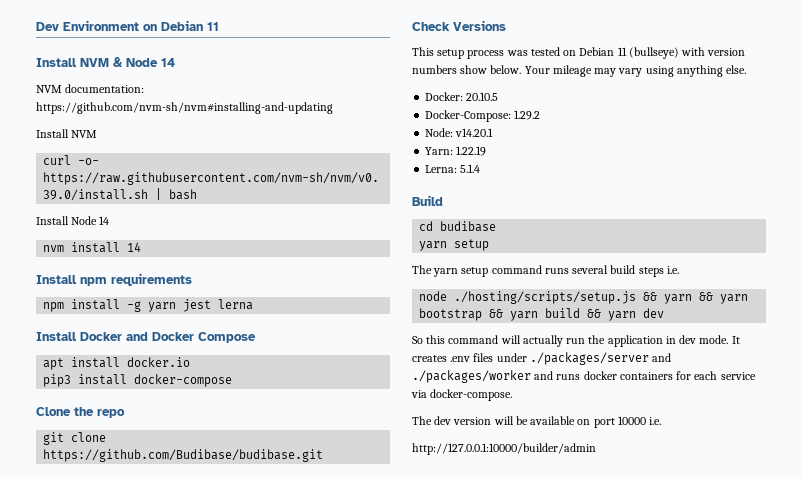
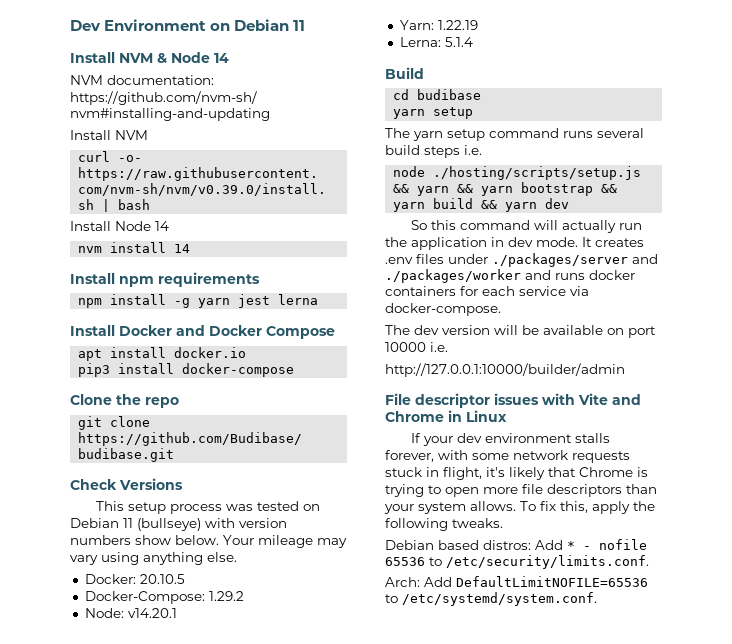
(596, 449) none -> [385,393,641,408] [385,410,507,422] [410,433,610,446] [385,450,630,463] [385,467,648,480] [385,484,657,497] [384,501,655,514] [385,518,503,531] [385,539,647,550] [385,555,649,569] [385,576,648,587] [385,592,597,606] // File descriptor issues with Vite and Chrome in Linux // If your dev environment stalls forever, with some network requests stuck in flight, it's likely that Chrome is trying to open more file descriptors than your system allows. To fix this, apply the following tweaks. // Debian based distros: Add * - nofile 65536 to /etc/security/limits.conf. // Arch: Add DefaultLimitNOFILE=65536 to /etc/systemd/system.conf.

